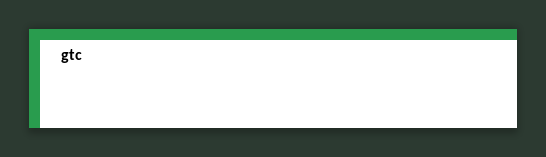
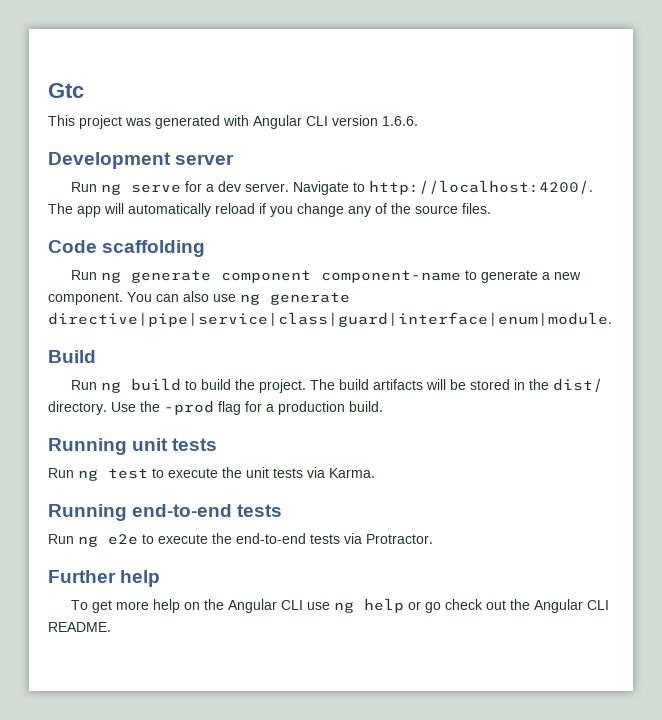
[61,49,82,63] gtc -> [48,83,84,98] [48,115,418,129] [48,152,235,169] [71,180,594,195] [48,203,491,217] [48,240,206,257] [71,270,582,283] [48,291,350,305] [48,312,612,327] [48,350,96,363] [71,378,604,393] [48,400,383,415] [48,438,218,455] [48,467,375,481] [48,504,283,521] [48,533,433,547] [48,570,161,587] [71,598,610,613] [48,622,111,632] Gtc // This project was generated with Angular CLI version 1.6.6. // Development server // Run ng serve for a dev server. Navigate to http://localhost:4200/. The app will automatically reload if you change any of the source files. // Code scaffolding // Run ng generate component component-name to generate a new component. You can also use ng generate directive|pipe|service|class|guard|interface|enum|module. // Build // Run ng build to build the project. The build artifacts will be stored in the dist/ directory. Use the -prod flag for a production build. // Running unit tests // Run ng test to execute the unit tests via Karma. // Running end-to-end tests // Run ng e2e to execute the end-to-end tests via Protractor. // Further help // To get more help on the Angular CLI use ng help or go check out the Angular CLI README.

